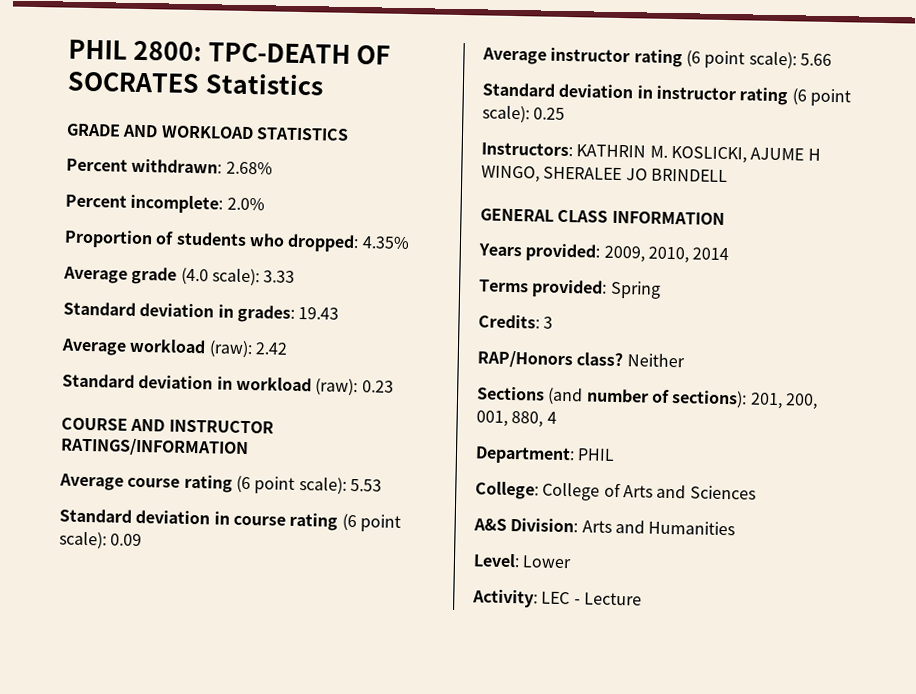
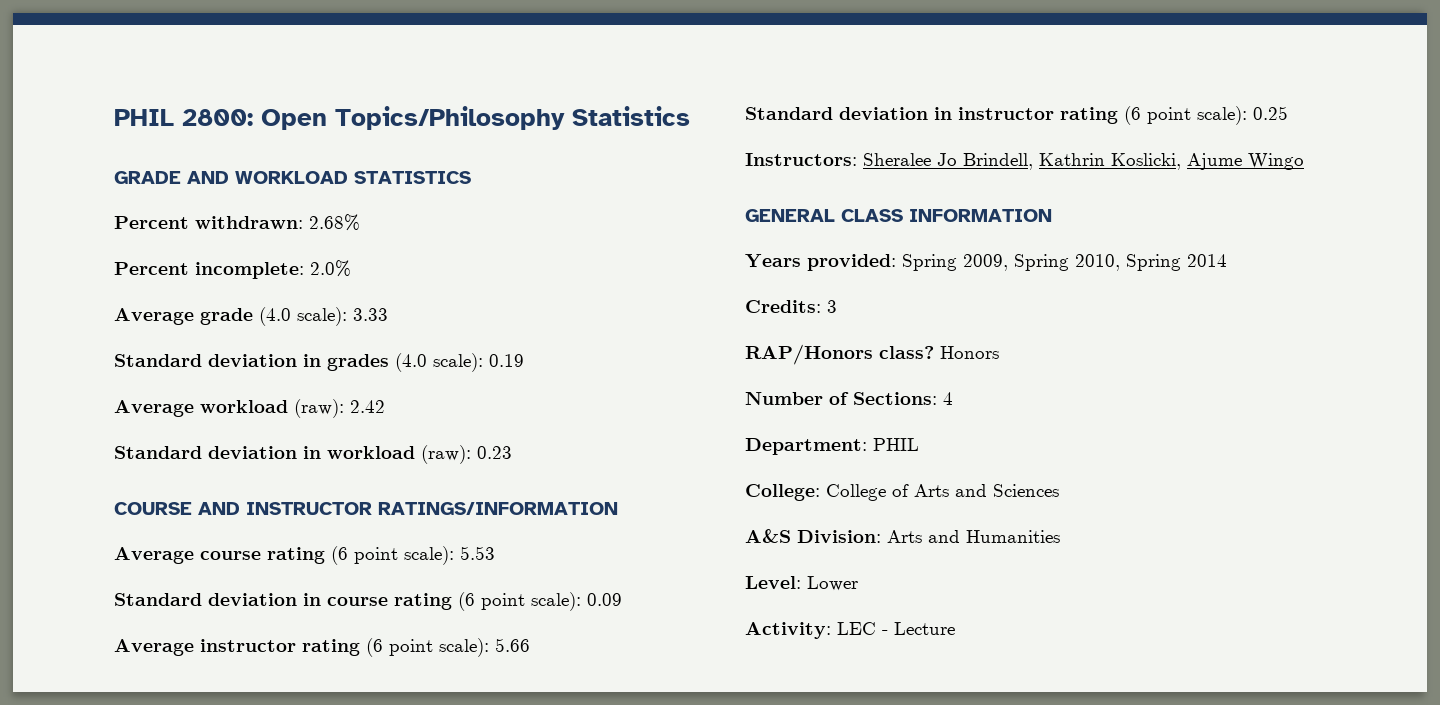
[207,42,392,65] [67,71,200,94] TPC-DEATH OF SOCRATES -> [261,106,565,130] Open Topics/Philosophy
[64,229,410,253] // Proportion of students who dropped: 4.35% -> (351, 268) none
[236,304,340,323] grades: 19.43 -> [327,353,524,372] grades (4.0 scale): 0.19
[576,144,821,164] [481,165,728,183] KATHRIN M. KOSLICKI, AJUME H WINGO, SHERALEE JO BRINDELL -> [863,153,1304,170] Sheralee Jo Brindell, Kathrin Koslicki, Ajume Wingo
[603,245,730,264] [479,279,661,299] [478,314,554,329] [477,350,685,369] [477,386,818,410] [476,410,544,428] 2009, 2010, 2014 // Terms provided: Spring // Credits: 3 // RAP/Honors class? Neither // Sections (and number of sections): 201, 200, 001, 880, -> [902,254,1227,271] [745,300,837,313] [745,344,999,365] [745,392,937,405] Spring 2009, Spring 2010, Spring 2014 // Credits: 3 // RAP/Honors class? Honors // Number of Sections:

